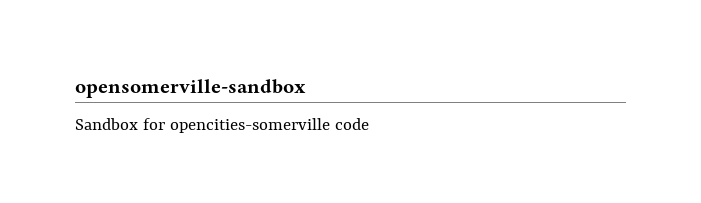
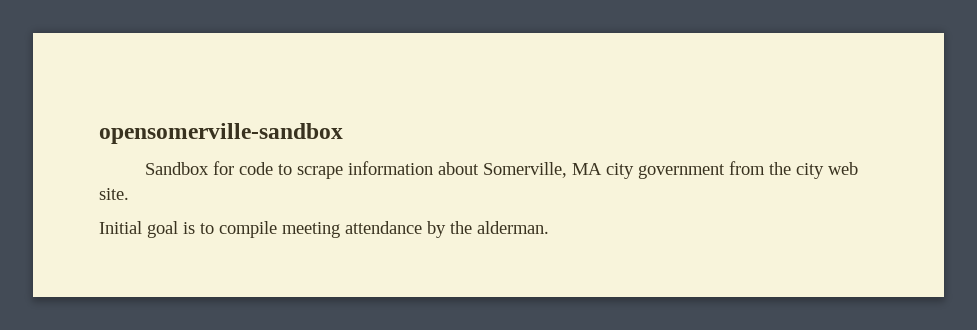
[169,118,369,133] opencities-somerville code -> [239,161,859,179] [99,188,129,200] [99,221,549,238] code to scrape information about Somerville, MA city government from the city web site. // Initial goal is to compile meeting attendance by the alderman.

